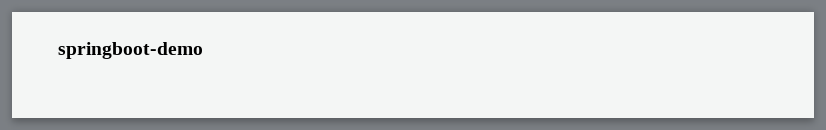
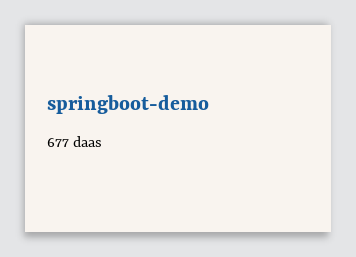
(203, 50) none -> [47,136,103,147] // 677 daas

